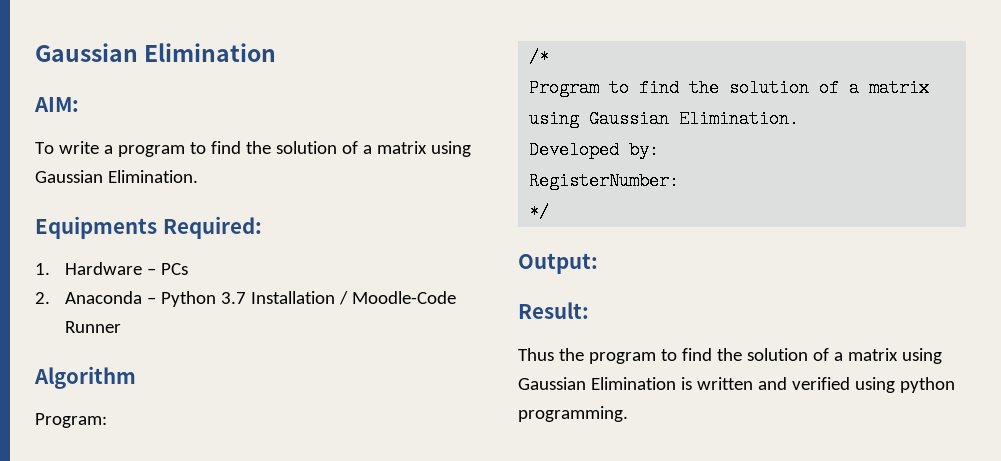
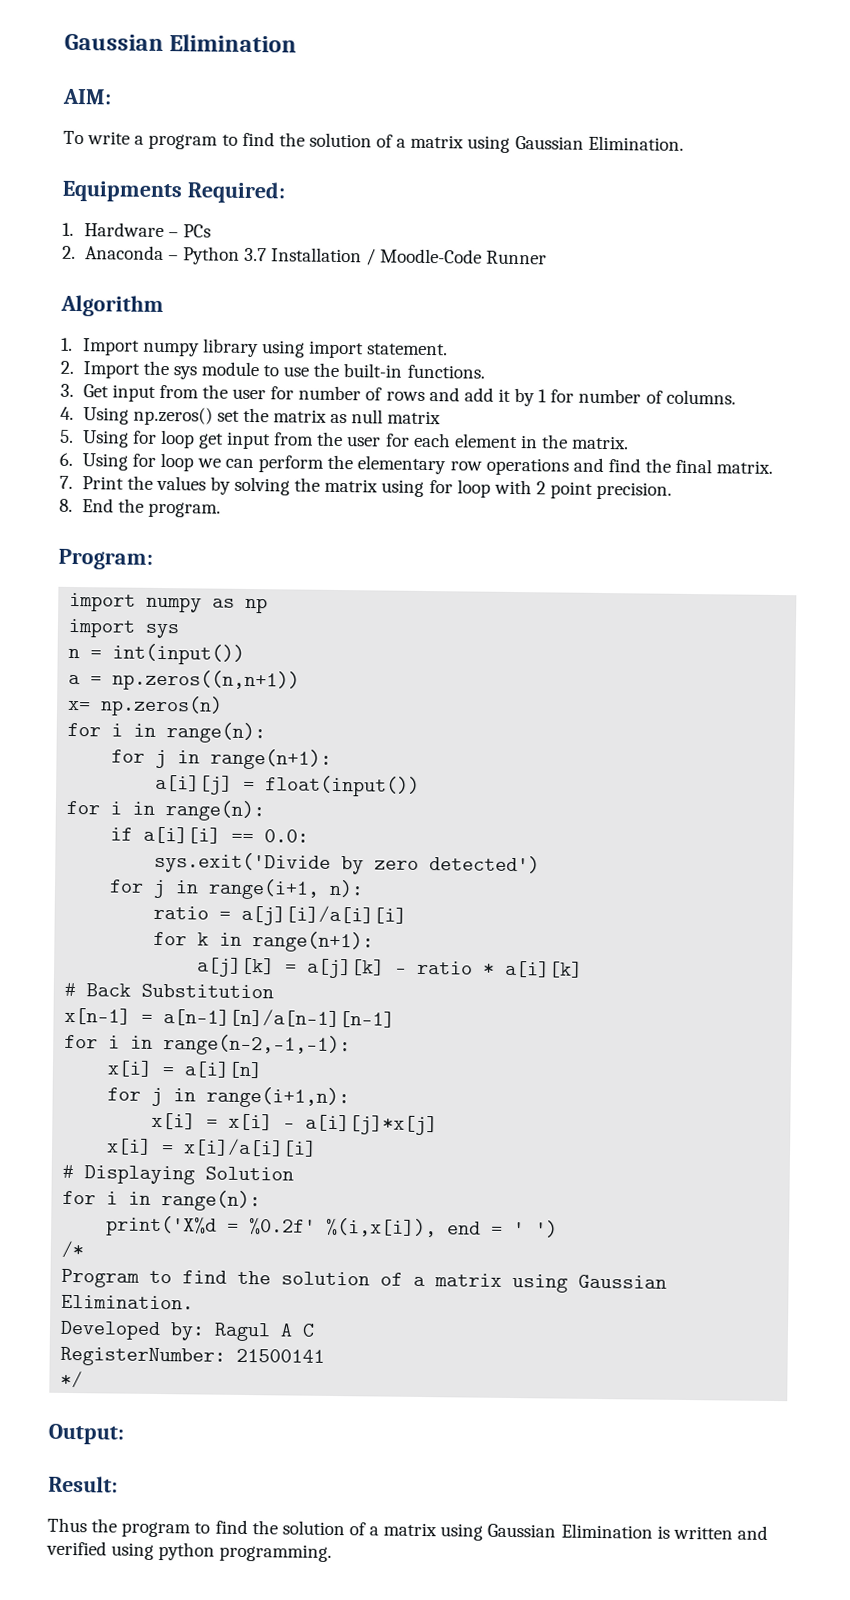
[35,413,107,428] Program: -> [61,337,449,359] [60,360,485,380] [60,383,736,407] [60,406,442,426] [60,429,630,450] [59,452,774,476] [59,475,673,500] [59,498,221,518] [58,548,153,570] [69,592,269,614] [68,618,180,639] [68,643,246,665] [68,669,301,692] [67,695,224,717] [67,722,267,744] [111,748,333,770] [155,774,421,797] [66,800,266,822] [110,826,310,844] [154,851,541,875] [109,878,365,900] [153,904,408,927] [153,931,375,953] [196,957,584,979] [64,982,275,999] [64,1007,396,1028] [64,1034,352,1057] [107,1060,264,1079] [107,1086,351,1109] [151,1112,439,1136] [106,1138,318,1157] [62,1164,295,1185] [62,1190,262,1212] [106,1215,559,1238] 1. Import numpy library using import statement. // 2. Import the sys module to use the built-in functions. // 3. Get input from the user for number of rows and add it by 1 for number of columns. // 4. Using np.zeros() set the matrix as null matrix // 5. Using for loop get input from the user for each element in the matrix. // 6. Using for loop we can perform the elementary row operations and find the final matrix. // 7. Print the values by solving the matrix using for loop with 2 point precision. // 8. End the program. // Program: // import numpy as np // import sys // n = int(input()) // a = np.zeros((n,n+1)) // x= np.zeros(n) // for i in range(n): // for j in range(n+1): // a[i][j] = float(input()) // for i in range(n): // if a[i][i] == 0.0: // sys.exit('Divide by zero detected') // for j in range(i+1, n): // ratio = a[j][i]/a[i][i] // for k in range(n+1): // a[j][k] = a[j][k] - ratio * a[i][k] // # Back Substitution // x[n-1] = a[n-1][n]/a[n-1][n-1] // for i in range(n-2,-1,-1): // x[i] = a[i][n] // for j in range(i+1,n): // x[i] = x[i] - a[i][j]*x[j] // x[i] = x[i]/a[i][i] // # Displaying Solution // for i in range(n): // print('X%d = %0.2f' %(i,x[i]), end = ' ')
(660, 150) none -> [214,1322,316,1342] Ragul A C
(680, 181) none -> [236,1348,326,1363] 21500141

